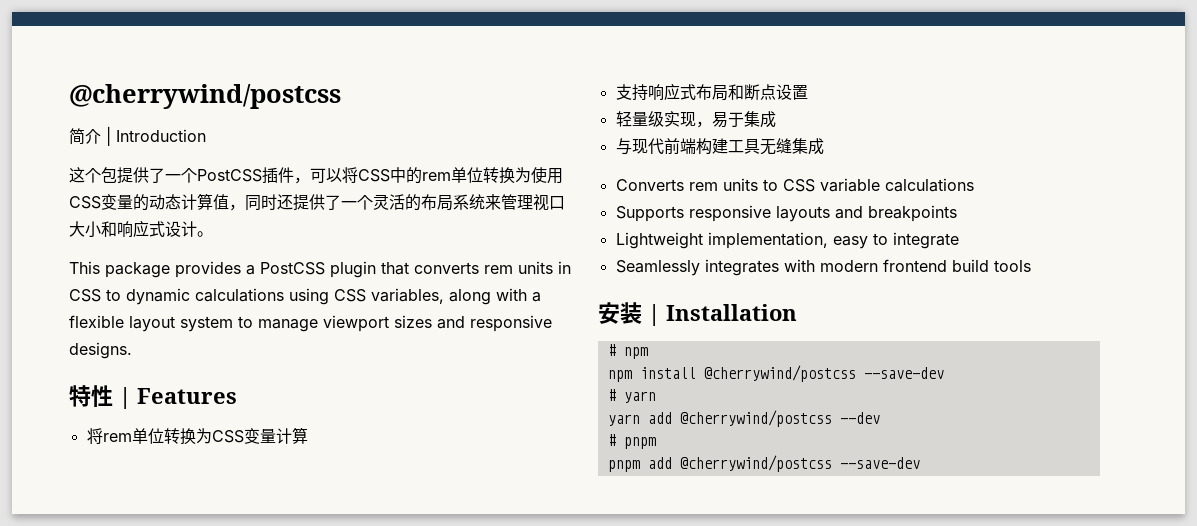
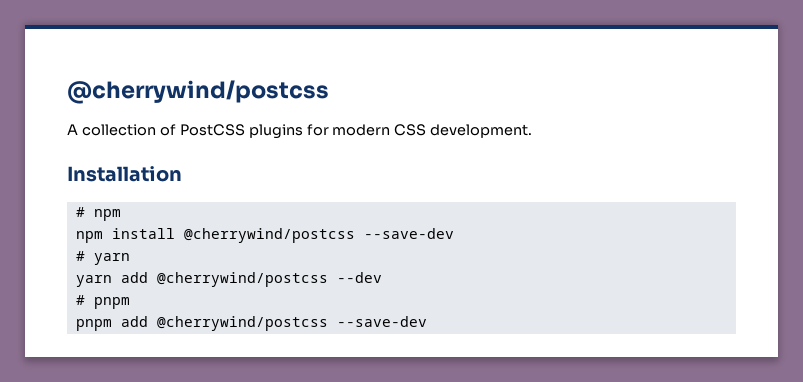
[69,126,206,146] [69,167,563,184] [69,193,565,211] [69,220,213,238] [69,261,571,278] [69,288,541,305] [69,315,552,332] [69,342,132,359] [69,385,237,409] [86,427,308,445] [615,83,808,101] [615,111,776,128] [615,138,824,155] [615,178,974,192] [615,205,957,222] [615,232,959,249] [615,259,1031,276] [598,302,660,326] 简介 | Introduction // 这个包提供了一个PostCSS插件，可以将CSS中的rem单位转换为使用CSS变量的动态计算值，同时还提供了一个灵活的布局系统来管理视口大小和响应式设计。 // This package provides a PostCSS plugin that converts rem units in CSS to dynamic calculations using CSS variables, along with a flexible layout system to manage viewport sizes and responsive designs. // 特性 | Features // 将rem单位转换为CSS变量计算 // 支持响应式布局和断点设置 // 轻量级实现，易于集成 // 与现代前端构建工具无缝集成 // Converts rem units to CSS variable calculations // Supports responsive layouts and breakpoints // Lightweight implementation, easy to integrate // Seamlessly integrates with modern frontend build tools // 安装 | -> [67,124,533,139] A collection of PostCSS plugins for modern CSS development. //

